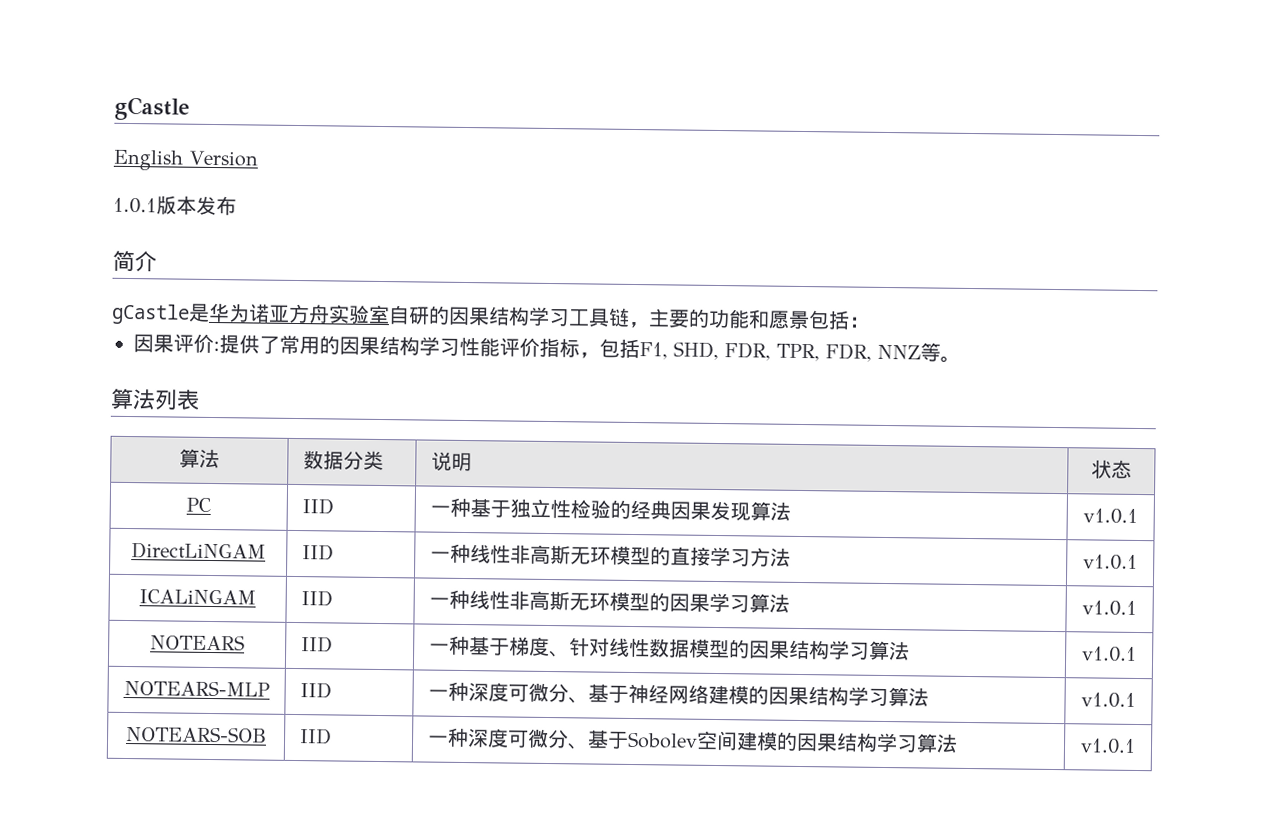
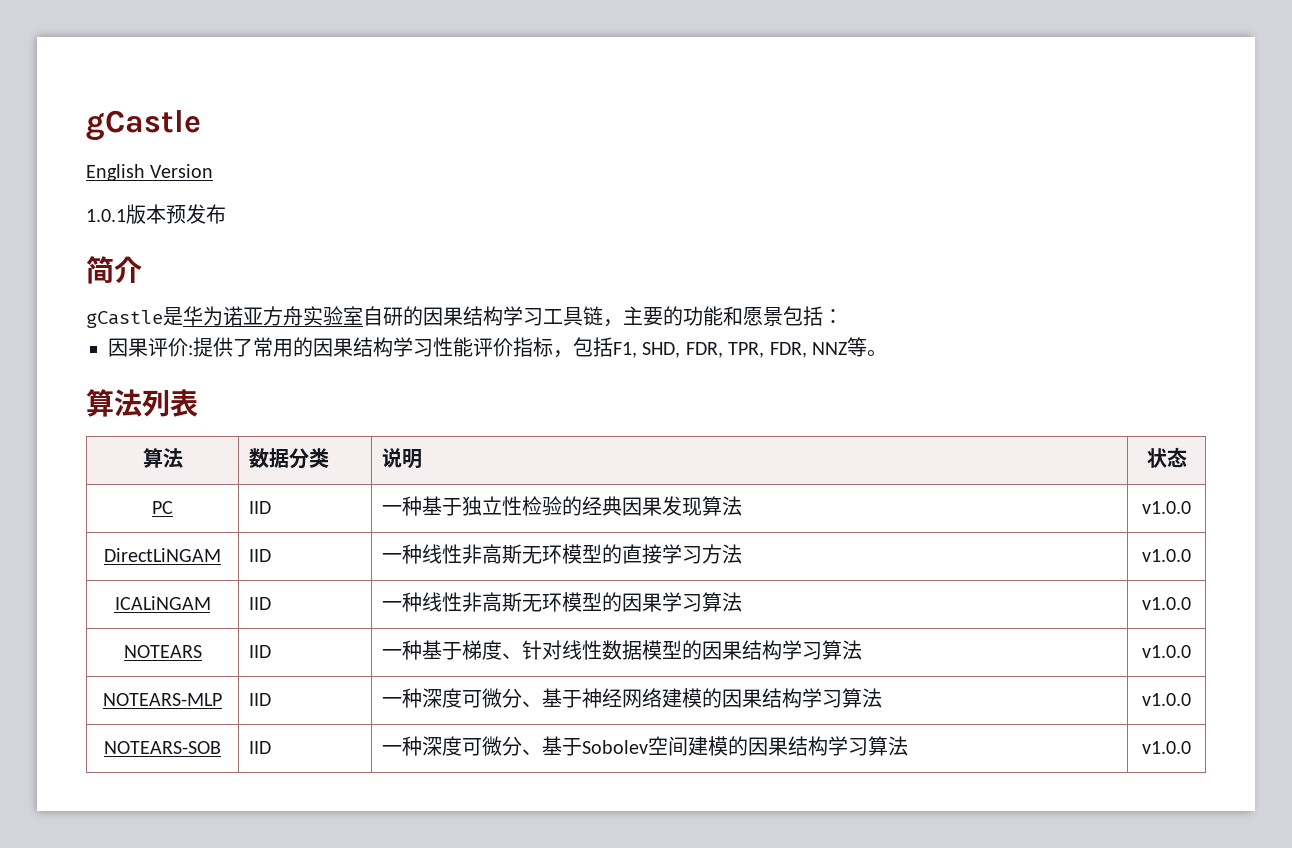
(197, 205) none -> [166,205,186,224] 预
[1083,508,1138,524] v1.0.1 -> [1142,501,1191,514] v1.0.0
[1083,554,1138,570] v1.0.1 -> [1142,549,1191,562] v1.0.0
[1082,600,1137,616] v1.0.1 -> [1142,597,1191,610] v1.0.0
[1082,646,1137,662] v1.0.1 -> [1142,645,1191,658] v1.0.0
[1081,692,1136,708] v1.0.1 -> [1142,693,1191,706] v1.0.0
[1080,738,1136,754] v1.0.1 -> [1142,741,1191,754] v1.0.0

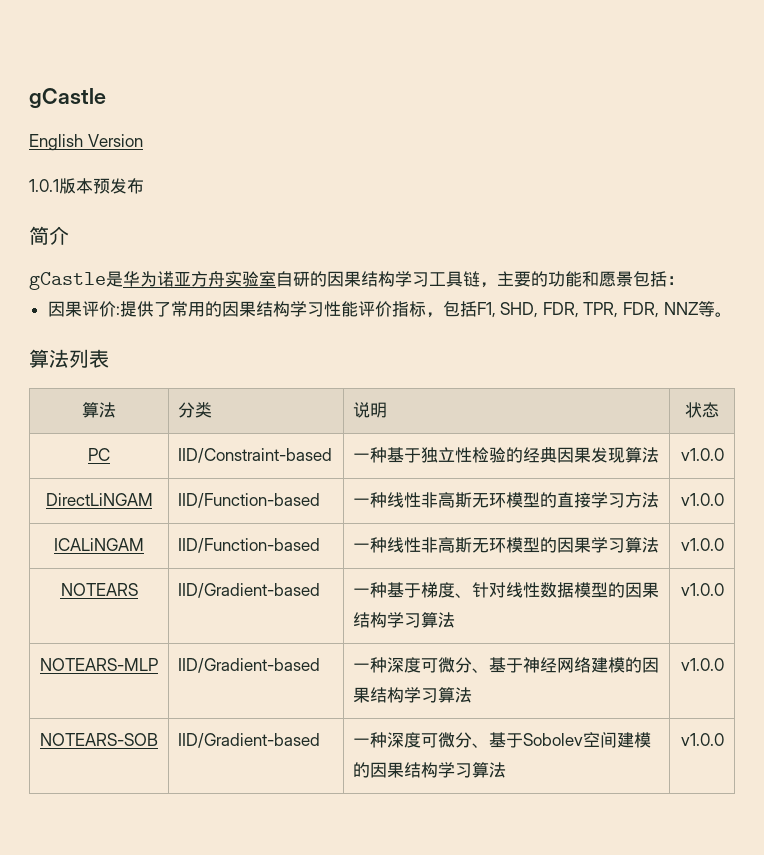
[248,448,289,468] 数据 -> (116, 410) none
[248,501,271,514] IID -> [178,448,333,463] IID/Constraint-based
[248,549,271,562] IID -> [178,493,321,508] IID/Function-based
[248,597,271,610] IID -> [178,538,321,553] IID/Function-based
[248,645,271,658] IID -> [178,583,321,598] IID/Gradient-based
[248,693,271,706] IID -> [178,658,321,673] IID/Gradient-based
[248,741,271,754] IID -> [178,733,321,748] IID/Gradient-based

